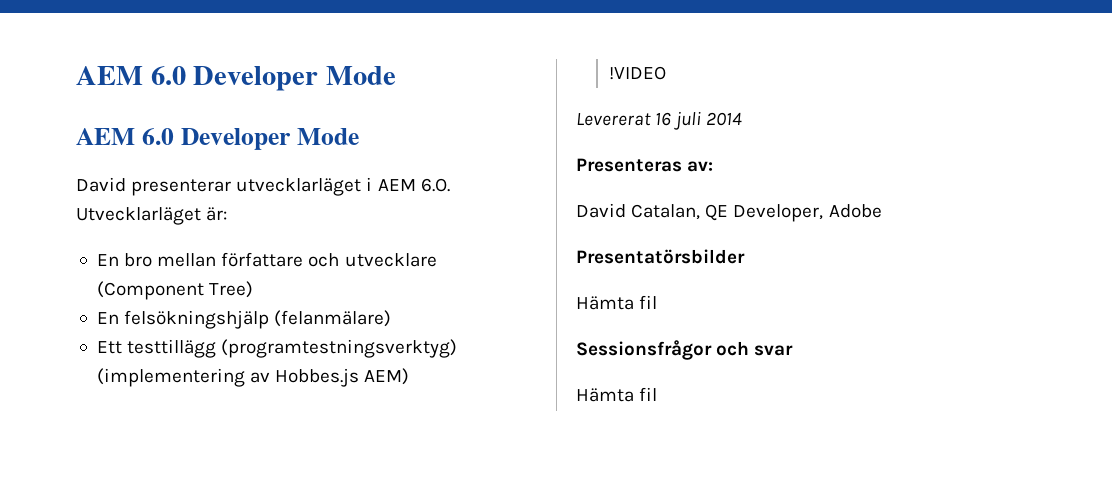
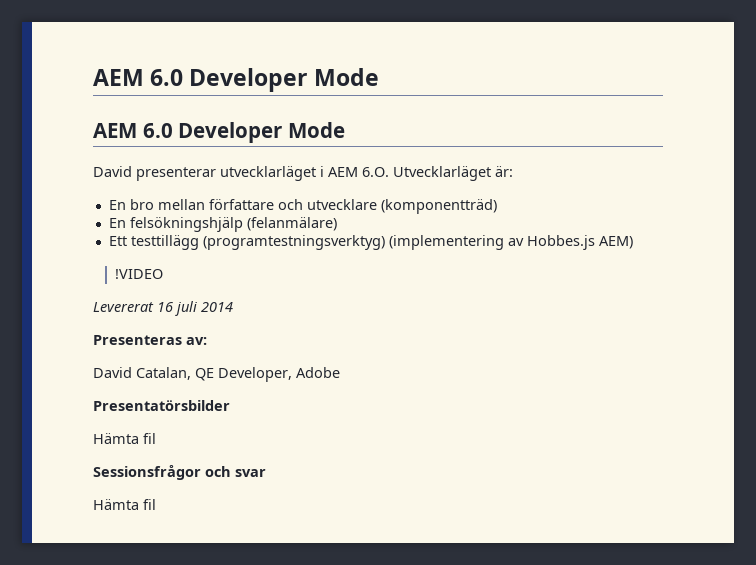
[96,281,254,300] (Component Tree) -> [380,199,497,214] (komponentträd)

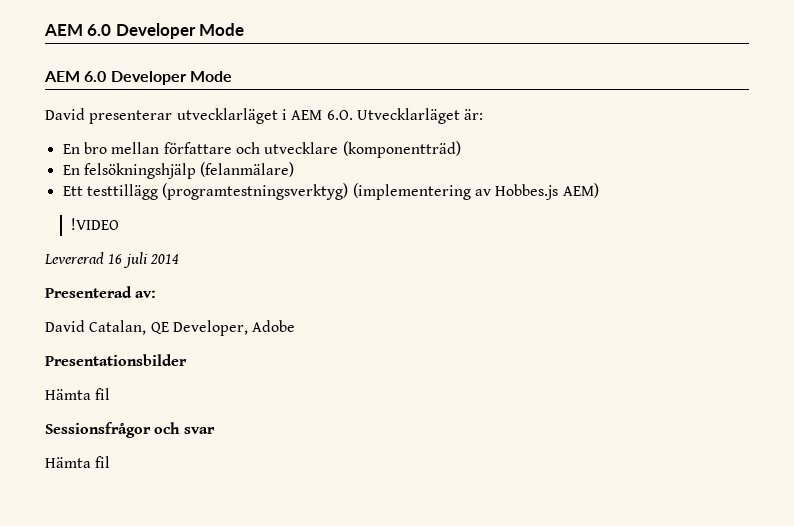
[93,302,154,312] Levererat -> [44,252,104,264] Levererad
[93,335,182,345] Presenteras -> [45,286,132,298] Presenterad
[93,400,230,411] Presentatörsbilder -> [45,354,187,366] Presentationsbilder

